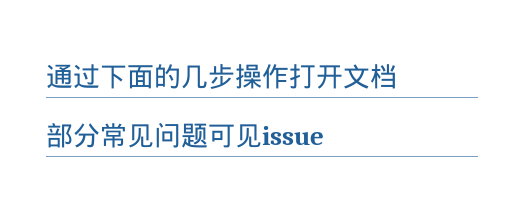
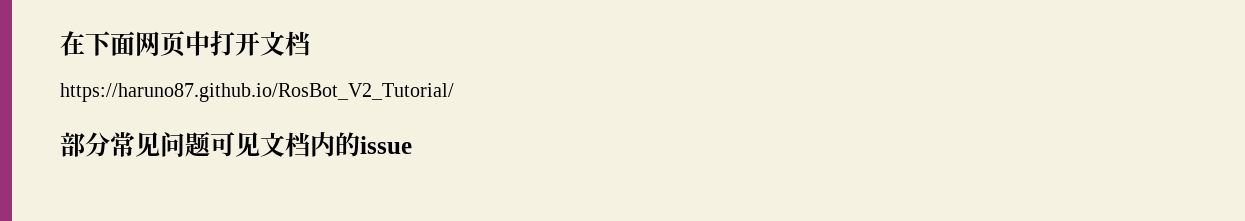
[46,64,289,89] 通过下面的几步操作 -> [60,31,210,57] 在下面网页中
(397, 76) none -> [60,83,454,102] // https://haruno87.github.io/RosBot_V2_Tutorial/
(262, 136) none -> [260,132,360,157] 文档内的

